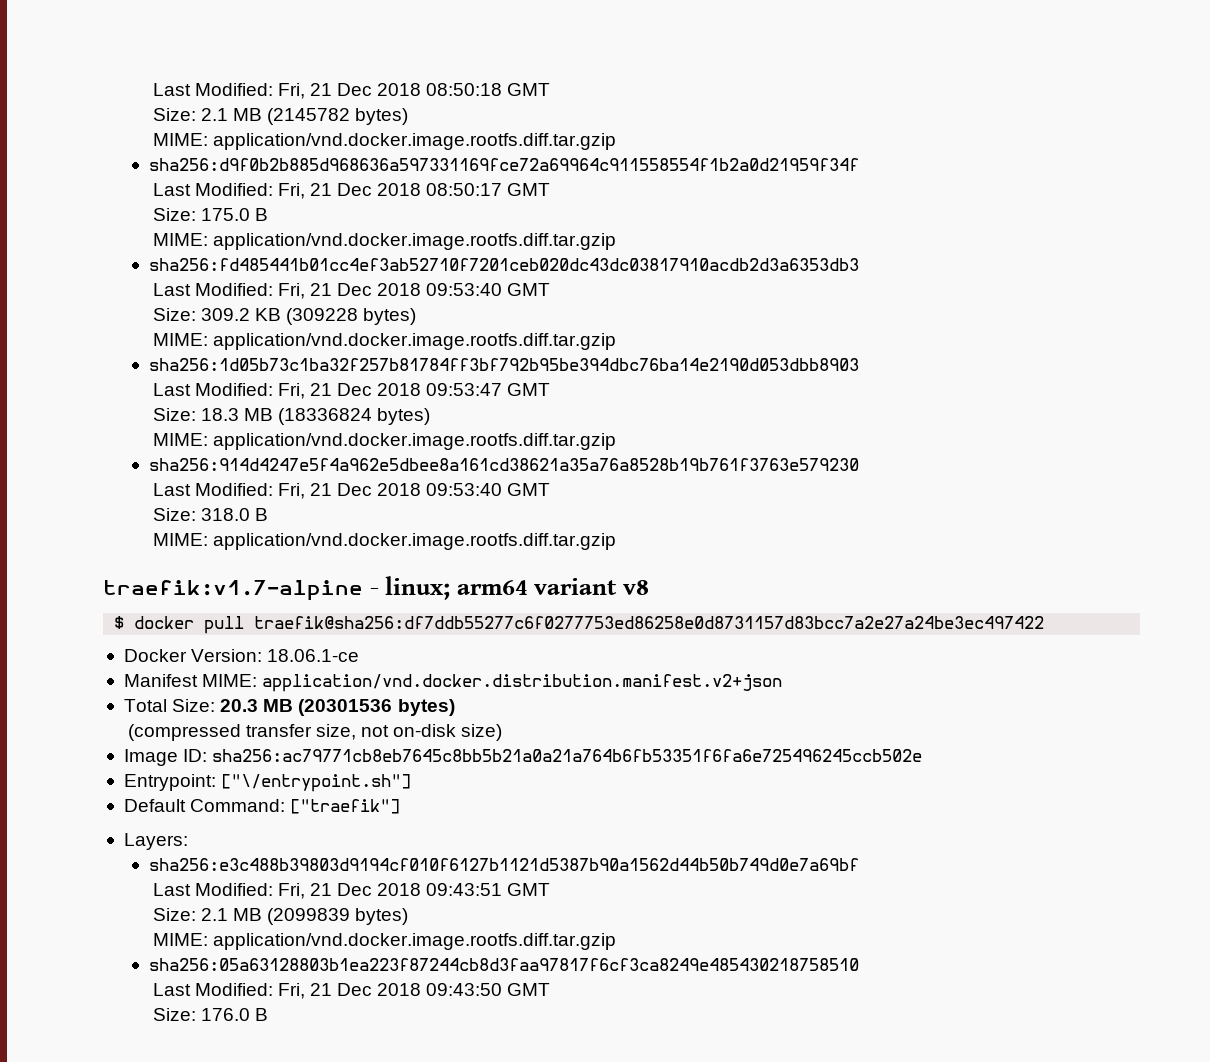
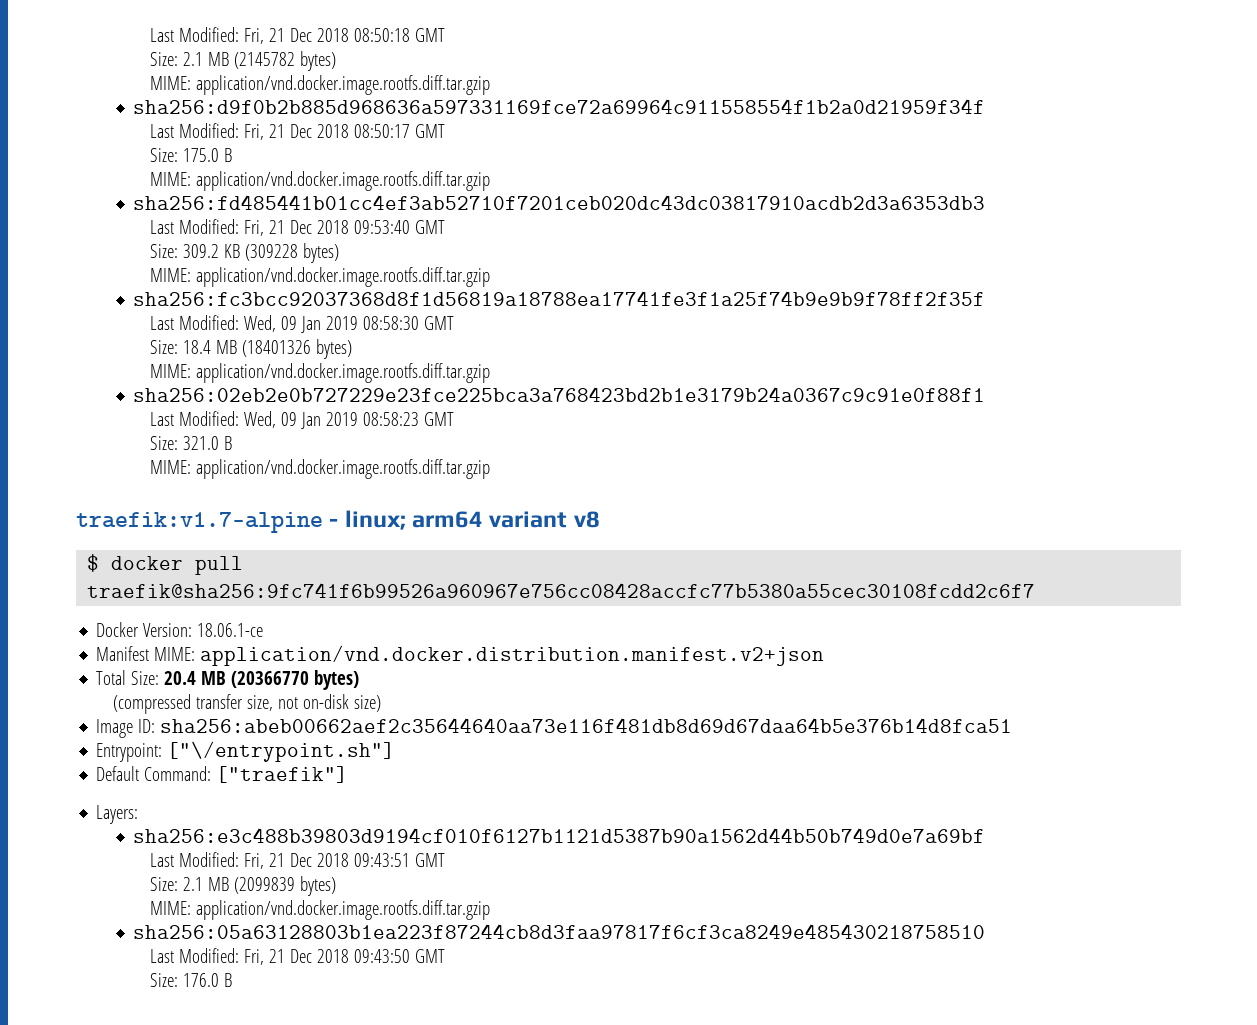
[148,358,859,371] [152,383,551,399] [152,408,431,425] [152,433,616,450] [148,458,859,471] [152,483,551,499] [152,508,250,521] sha256:1d05b73c1ba32f257b81784ff3bf792b95be394dbc76ba14e2190d053dbb8903 // Last Modified: Fri, 21 Dec 2018 09:53:47 GMT // Size: 18.3 MB (18336824 bytes) // MIME: application/vnd.docker.image.rootfs.diff.tar.gzip // sha256:914d4247e5f4a962e5dbee8a161cd38621a35a76a8528b19b761f3763e579230 // Last Modified: Fri, 21 Dec 2018 09:53:40 GMT // Size: 318.0 -> [133,291,986,306] [149,315,454,333] [149,339,352,359] [149,363,490,383] [133,387,986,402] [149,411,454,429] [149,436,219,450] sha256:fc3bcc92037368d8f1d56819a18788ea17741fe3f1a25f74b9e9b9f78ff2f35f // Last Modified: Wed, 09 Jan 2019 08:58:30 GMT // Size: 18.4 MB (18401326 bytes) // MIME: application/vnd.docker.image.rootfs.diff.tar.gzip // sha256:02eb2e0b727229e23fce225bca3a768423bd2b1e3179b24a0367c9c91e0f88f1 // Last Modified: Wed, 09 Jan 2019 08:58:23 GMT // Size: 321.0
[254,616,1045,629] traefik@sha256:df7ddb55277c6f0277753ed86258e0d8731157d83bcc7a2e27a24be3ec497422 -> [87,583,1036,598] traefik@sha256:9fc741f6b99526a960967e756cc08428accfc77b5380a55cec30108fcdd2c6f7
[220,699,393,716] 20.3 MB (20301536 -> [164,671,310,688] 20.4 MB (20366770
[212,749,923,762] sha256:ac79771cb8eb7645c8bb5b21a0a21a764b6fb53351f6fa6e725496245ccb502e -> [160,718,1013,733] sha256:abeb00662aef2c35644640aa73e116f481db8d69d67daa64b5e376b14d8fca51

